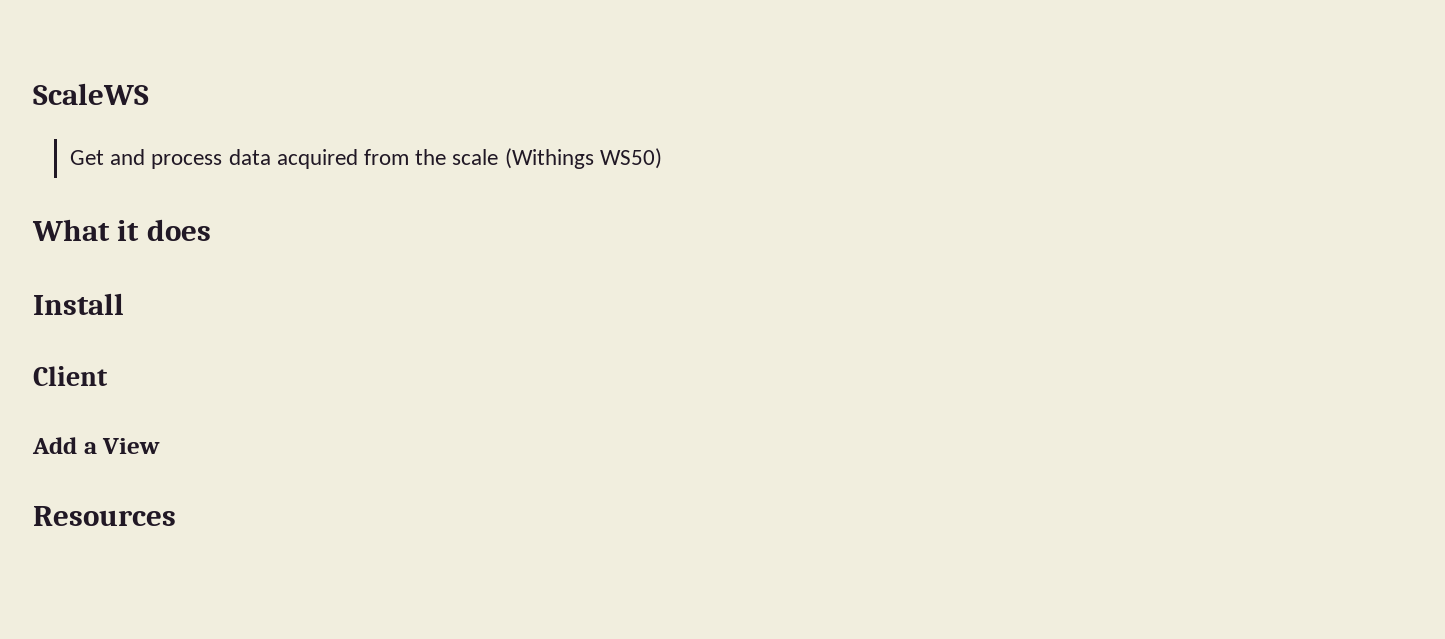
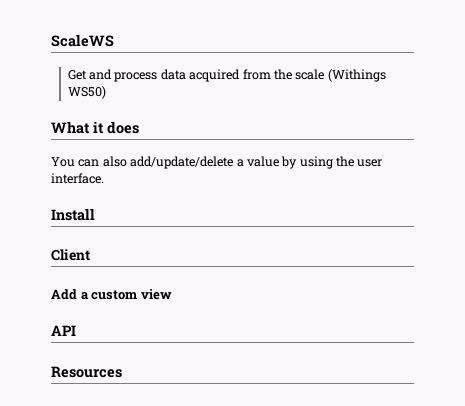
(211, 230) none -> [51,156,383,169] [51,173,104,184] // You can also add/update/delete a value by using the user interface.
[102,438,161,454] View -> [91,289,172,300] [51,325,76,336] custom view // API

